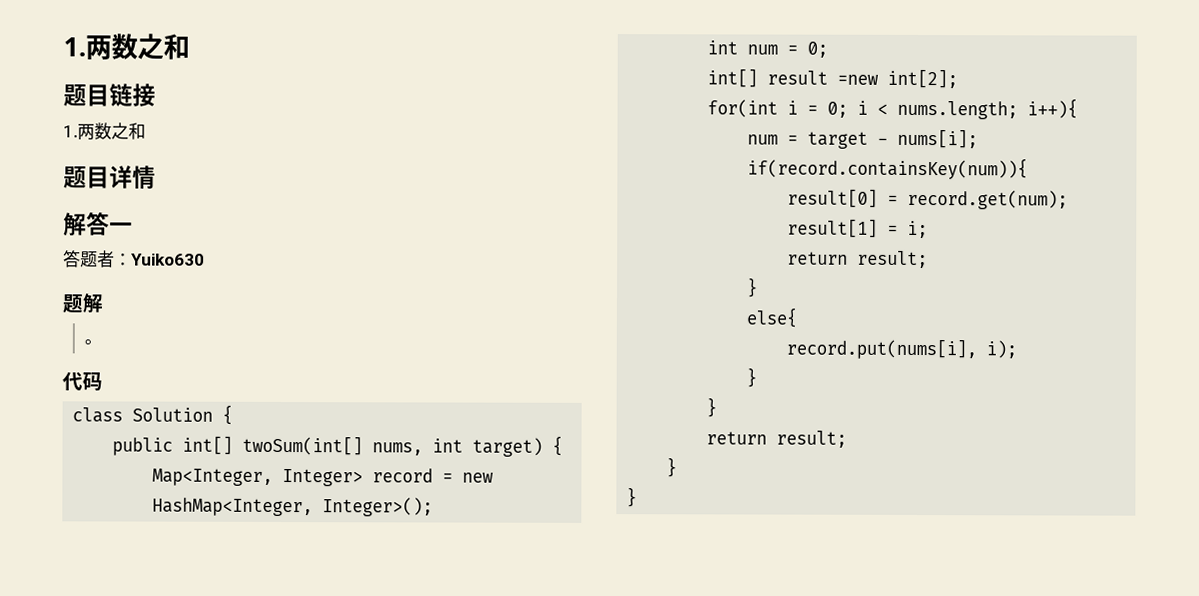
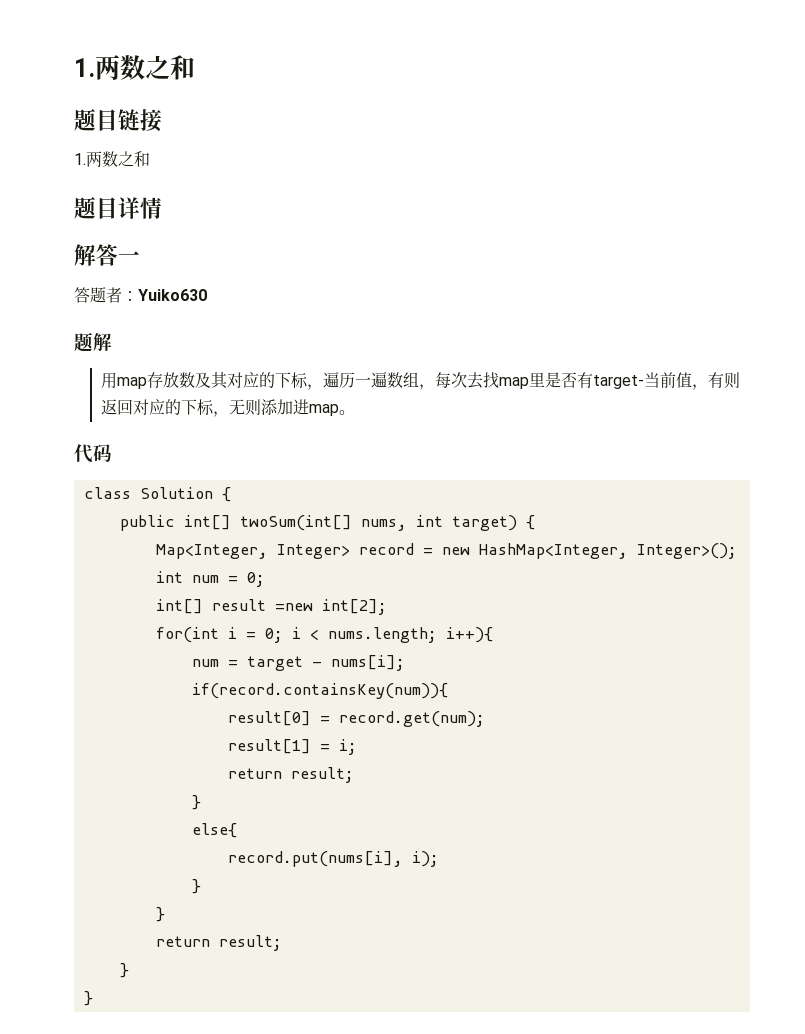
(104, 303) none -> [101,372,741,390] [101,399,340,417] 用map存放数及其对应的下标，遍历一遍数组，每次去找map里是否有target-当前值，有则返回对应的下标，无则添加进map

